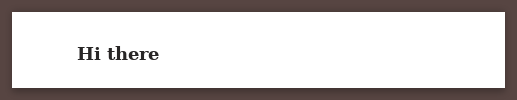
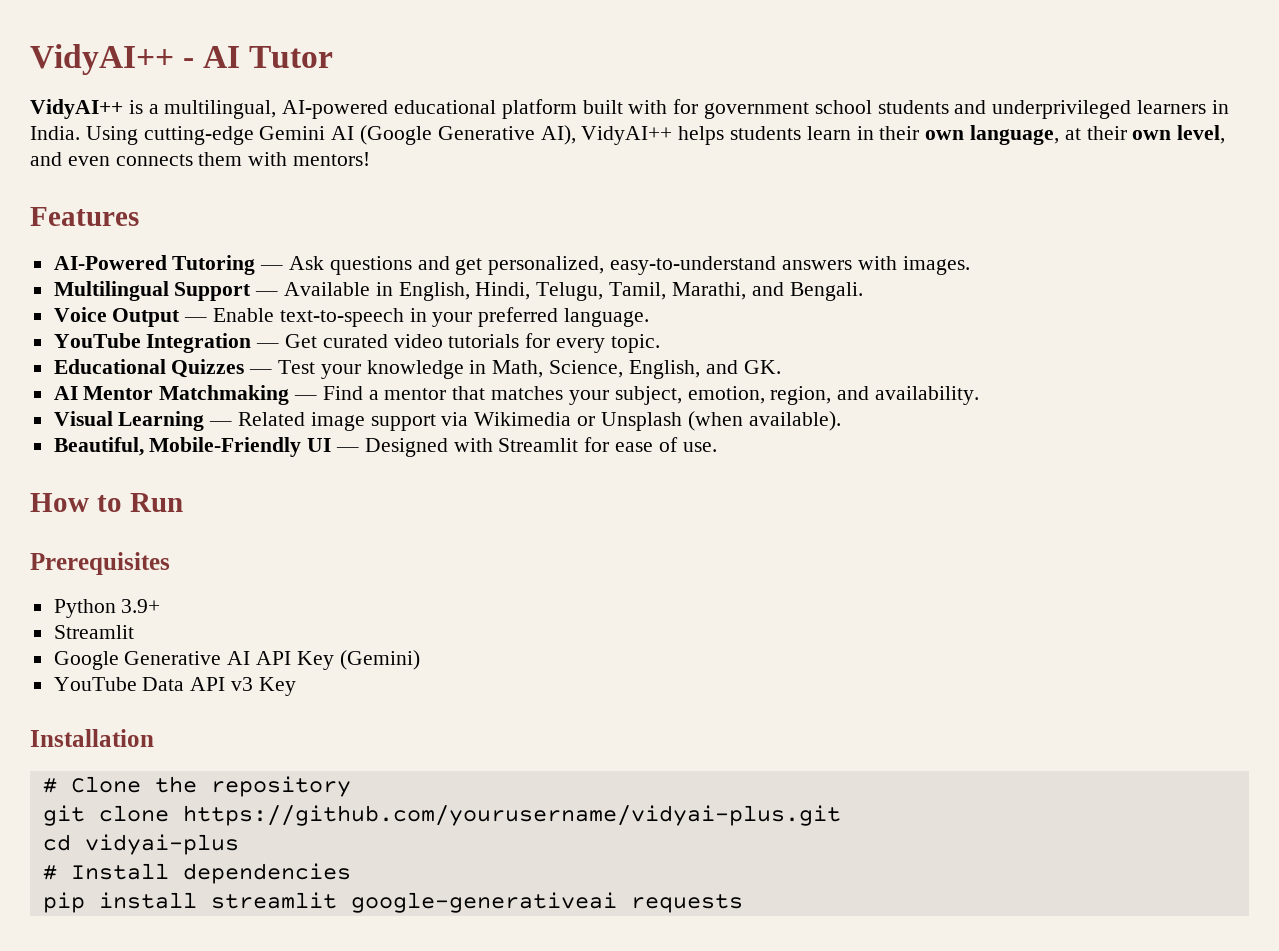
[77,46,159,60] Hi there -> [30,44,334,75] [30,99,1229,119] [30,125,1226,145] [30,152,371,166] [30,207,139,226] [53,255,970,275] [53,281,863,301] [53,307,650,327] [53,333,660,353] [53,359,781,379] [53,385,979,405] [53,411,841,431] [53,437,717,457] [30,493,183,512] [30,552,170,575] [53,599,161,618] [53,625,134,639] [53,650,420,670] [53,677,296,696] [30,729,154,747] [42,776,351,797] [42,805,841,826] [42,834,239,855] [42,863,351,884] [42,892,743,913] VidyAI++ - AI Tutor // VidyAI++ is a multilingual, AI-powered educational platform built with for government school students and underprivileged learners in India. Using cutting-edge Gemini AI (Google Generative AI), VidyAI++ helps students learn in their own language, at their own level, and even connects them with mentors! // Features // AI-Powered Tutoring — Ask questions and get personalized, easy-to-understand answers with images. // Multilingual Support — Available in English, Hindi, Telugu, Tamil, Marathi, and Bengali. // Voice Output — Enable text-to-speech in your preferred language. // YouTube Integration — Get curated video tutorials for every topic. // Educational Quizzes — Test your knowledge in Math, Science, English, and GK. // AI Mentor Matchmaking — Find a mentor that matches your subject, emotion, region, and availability. // Visual Learning — Related image support via Wikimedia or Unsplash (when available). // Beautiful, Mobile-Friendly UI — Designed with Streamlit for ease of use. // How to Run // Prerequisites // Python 3.9+ // Streamlit // Google Generative AI API Key (Gemini) // YouTube Data API v3 Key // Installation // # Clone the repository // git clone https://github.com/yourusername/vidyai-plus.git // cd vidyai-plus // # Install dependencies // pip install streamlit google-generativeai requests

